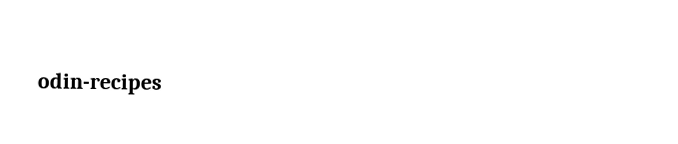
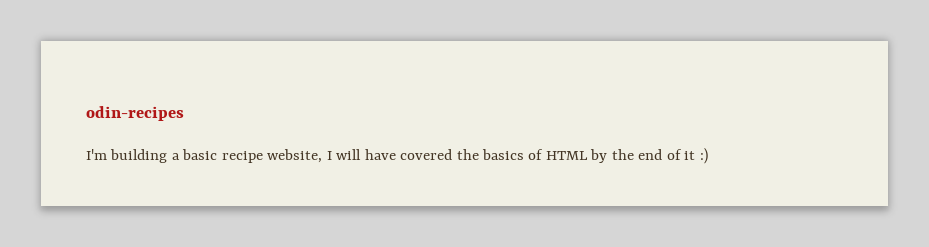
(162, 83) none -> [86,148,708,164] // I'm building a basic recipe website, I will have covered the basics of HTML by the end of it :)

